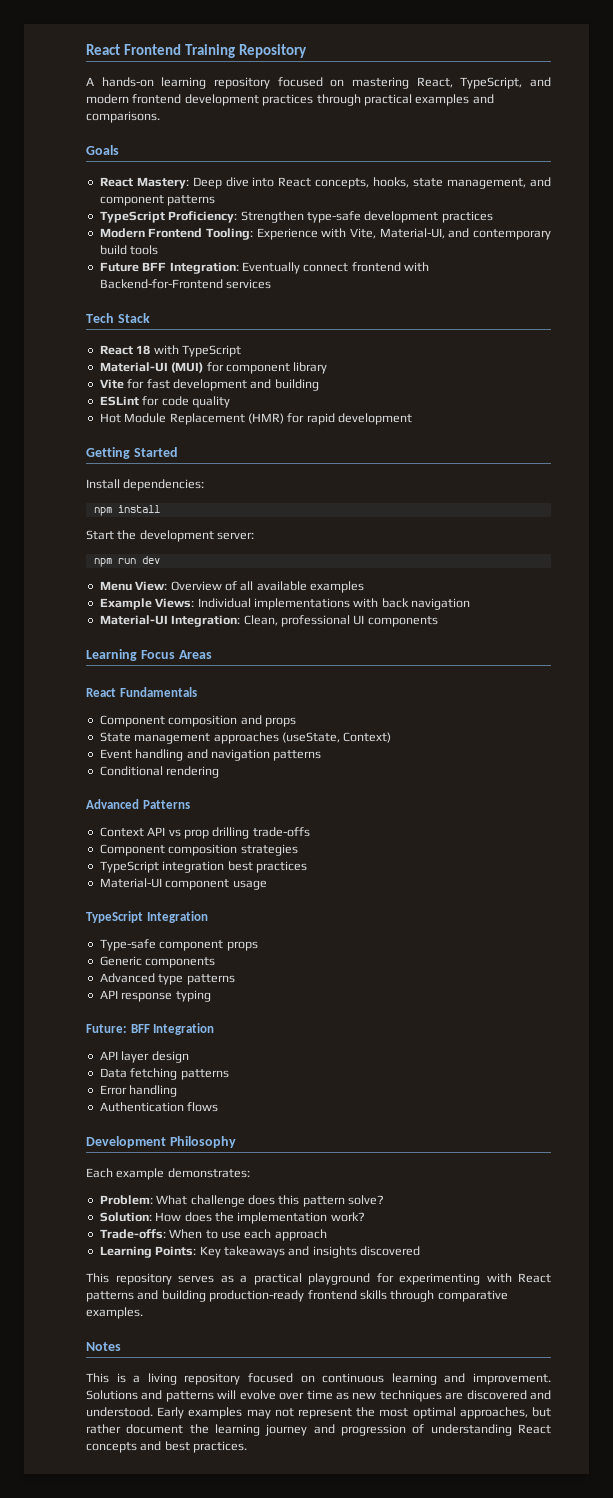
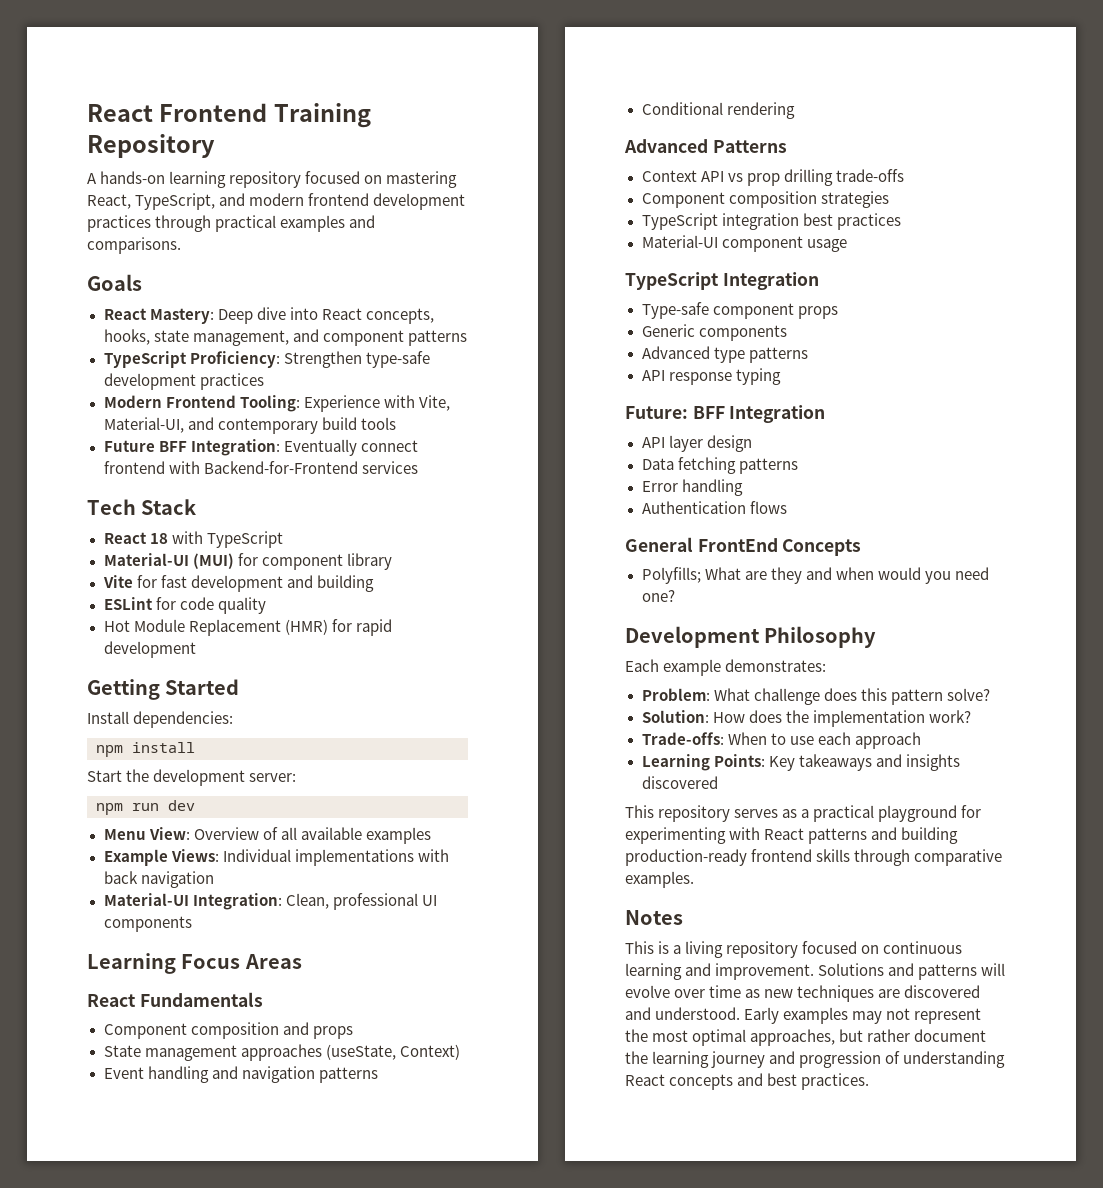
(219, 1107) none -> [625,537,862,556] [641,567,989,584] [641,590,675,602] // General FrontEnd Concepts // Polyfills; What are they and when would you need one?

